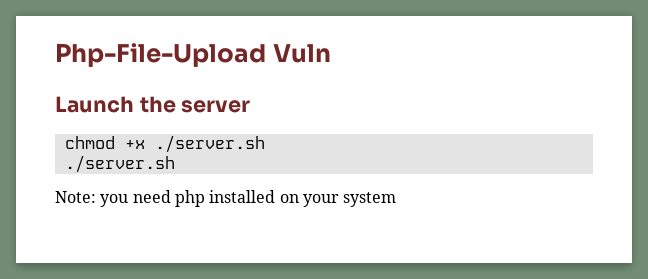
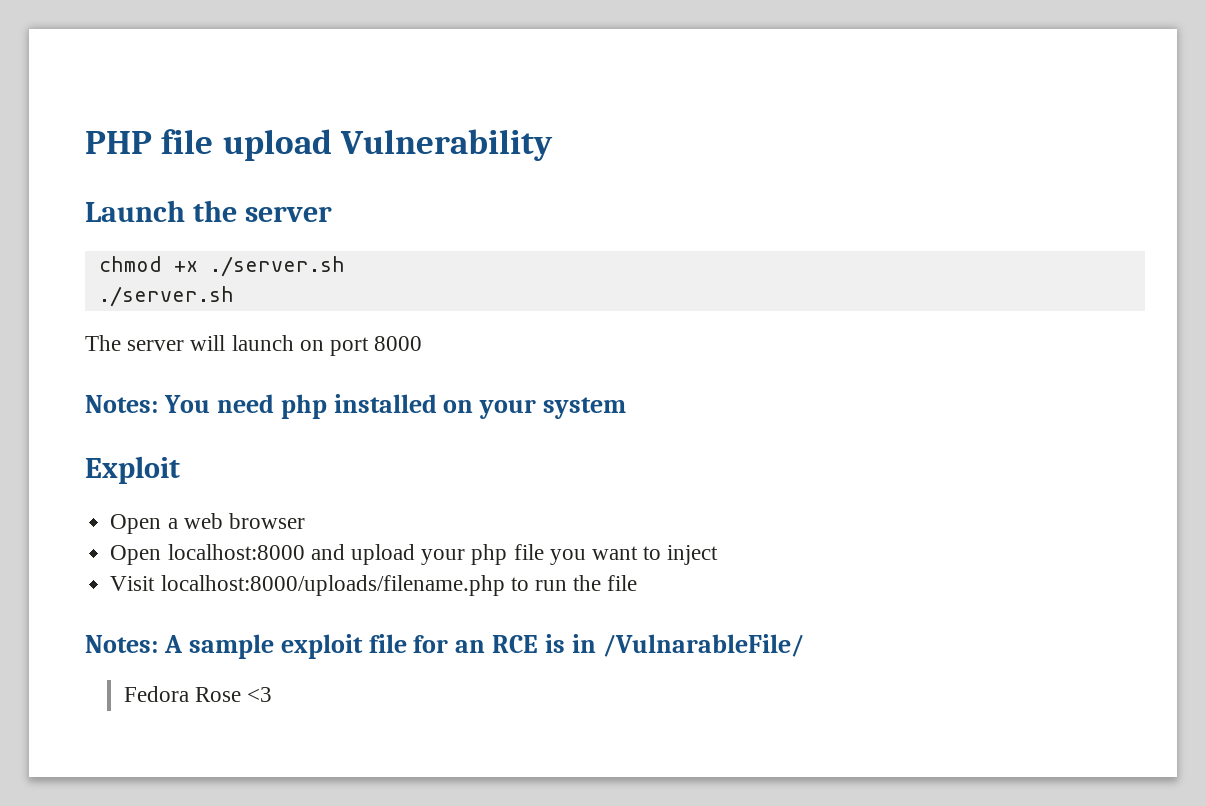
[55,43,331,67] Php-File-Upload Vuln -> [85,129,553,161] PHP file upload Vulnerability
[55,191,129,207] Note: you -> [85,335,423,356] [85,395,210,413] The server will launch on port 8000 // Notes: You
(397, 199) none -> [85,456,180,484] [110,513,305,534] [110,544,719,565] [110,575,638,596] [85,634,804,659] [123,686,272,702] // Exploit // Open a web browser // Open localhost:8000 and upload your php file you want to inject // Visit localhost:8000/uploads/filename.php to run the file // Notes: A sample exploit file for an RCE is in /VulnarableFile/ // Fedora Rose <3

